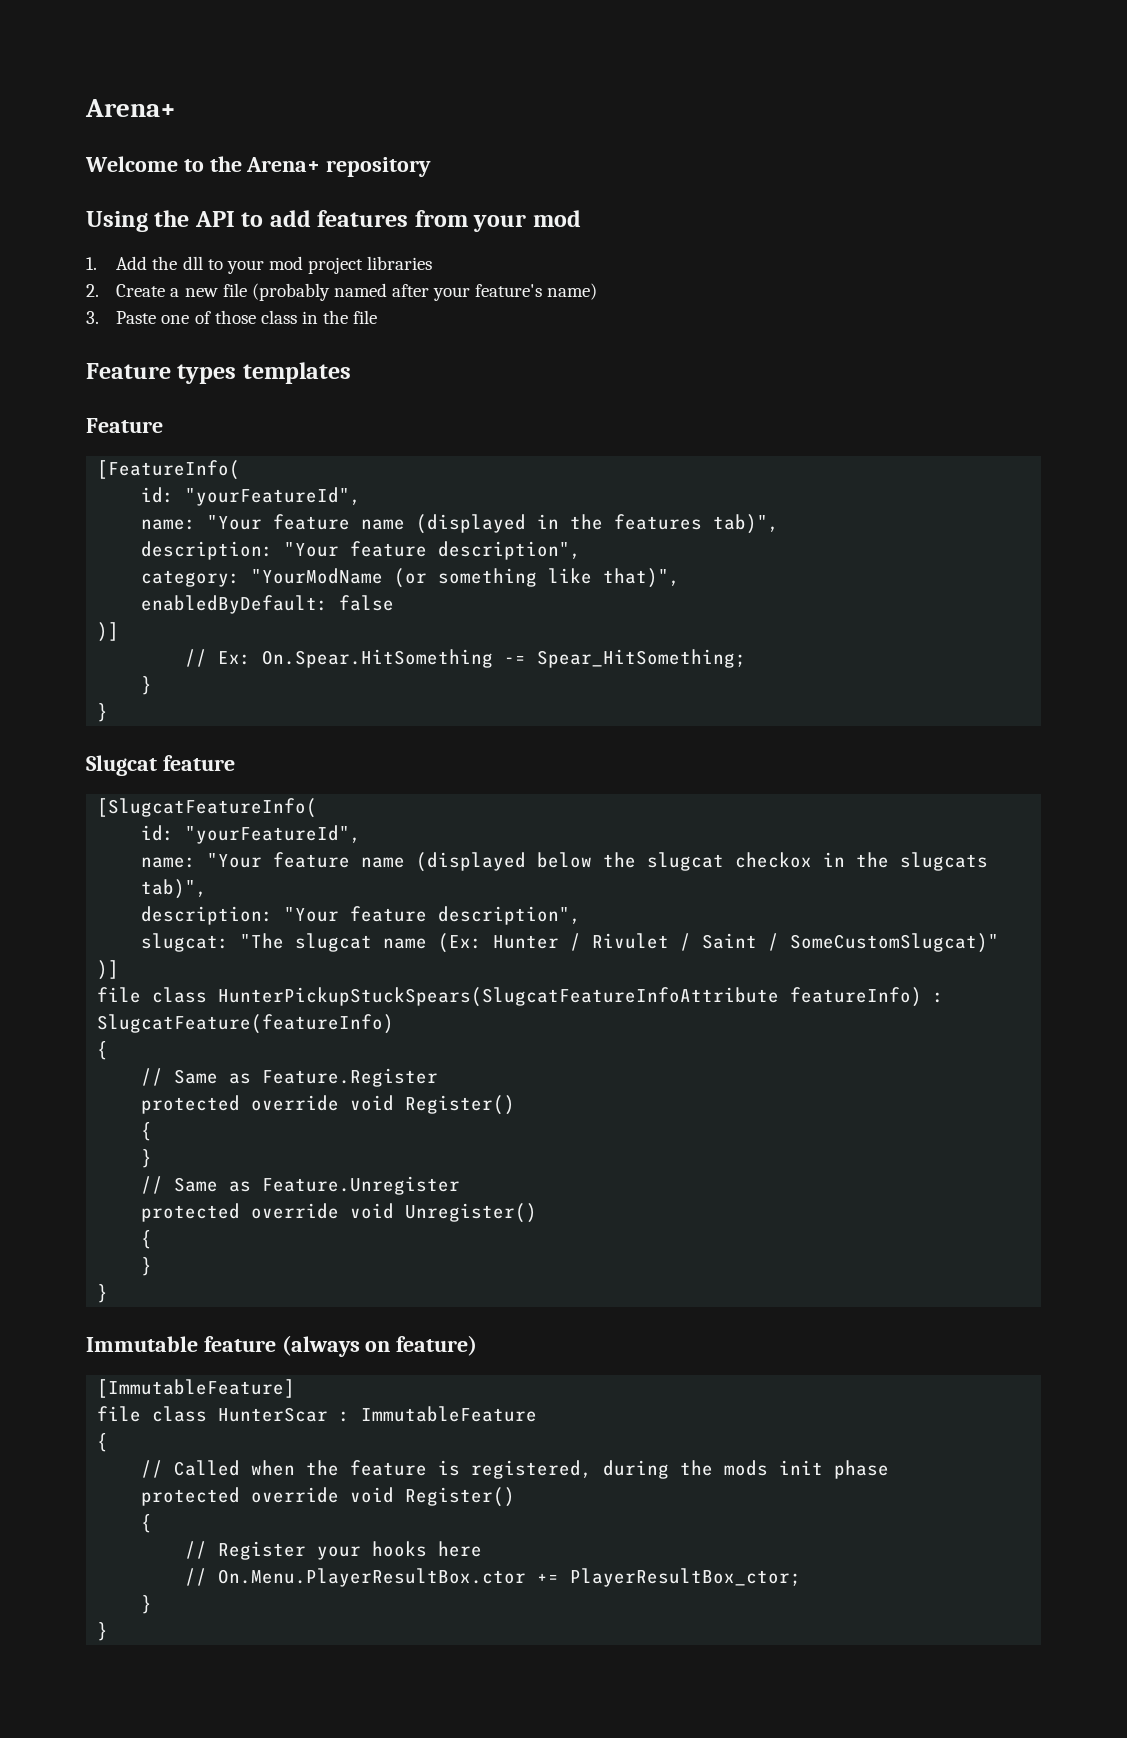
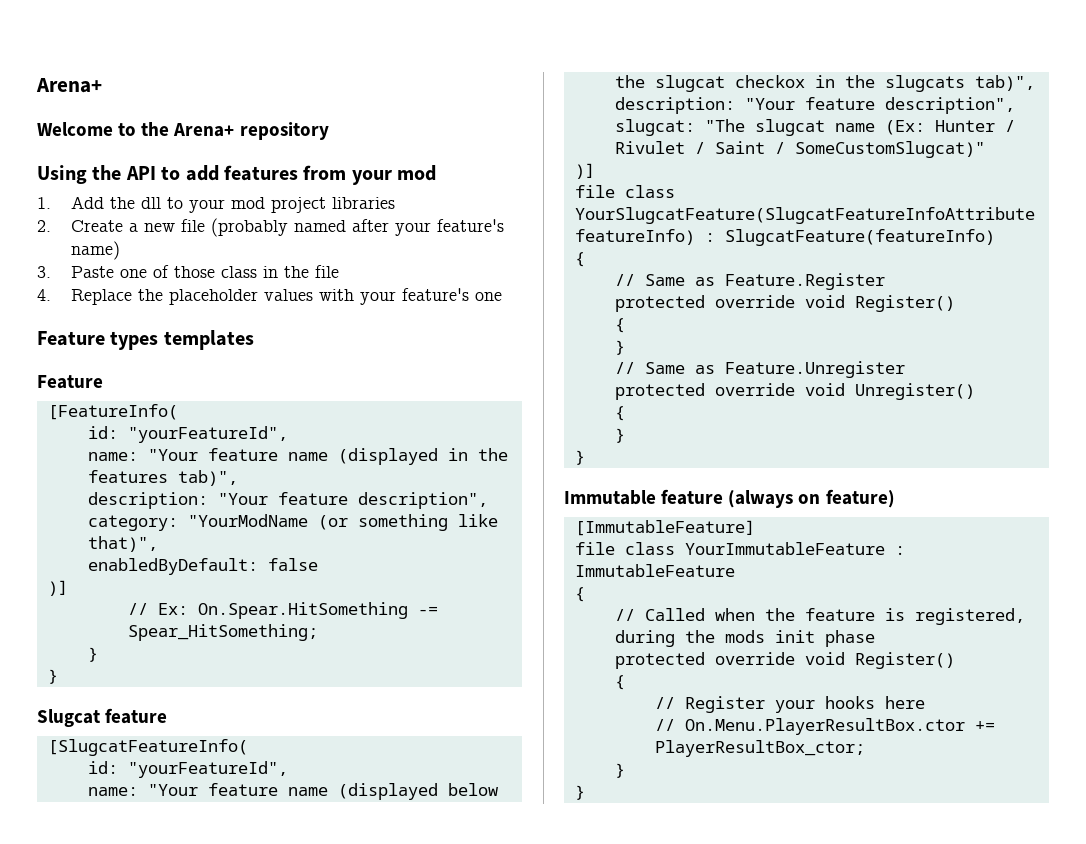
(378, 317) none -> [37,288,503,305] // 4. Replace the placeholder values with your feature's one
[218,987,780,1007] HunterPickupStuckSpears(SlugcatFeatureInfoAttribute -> [574,207,1035,224] YourSlugcatFeature(SlugcatFeatureInfoAttribute
[218,1407,329,1422] HunterScar -> [684,542,885,555] YourImmutableFeature

